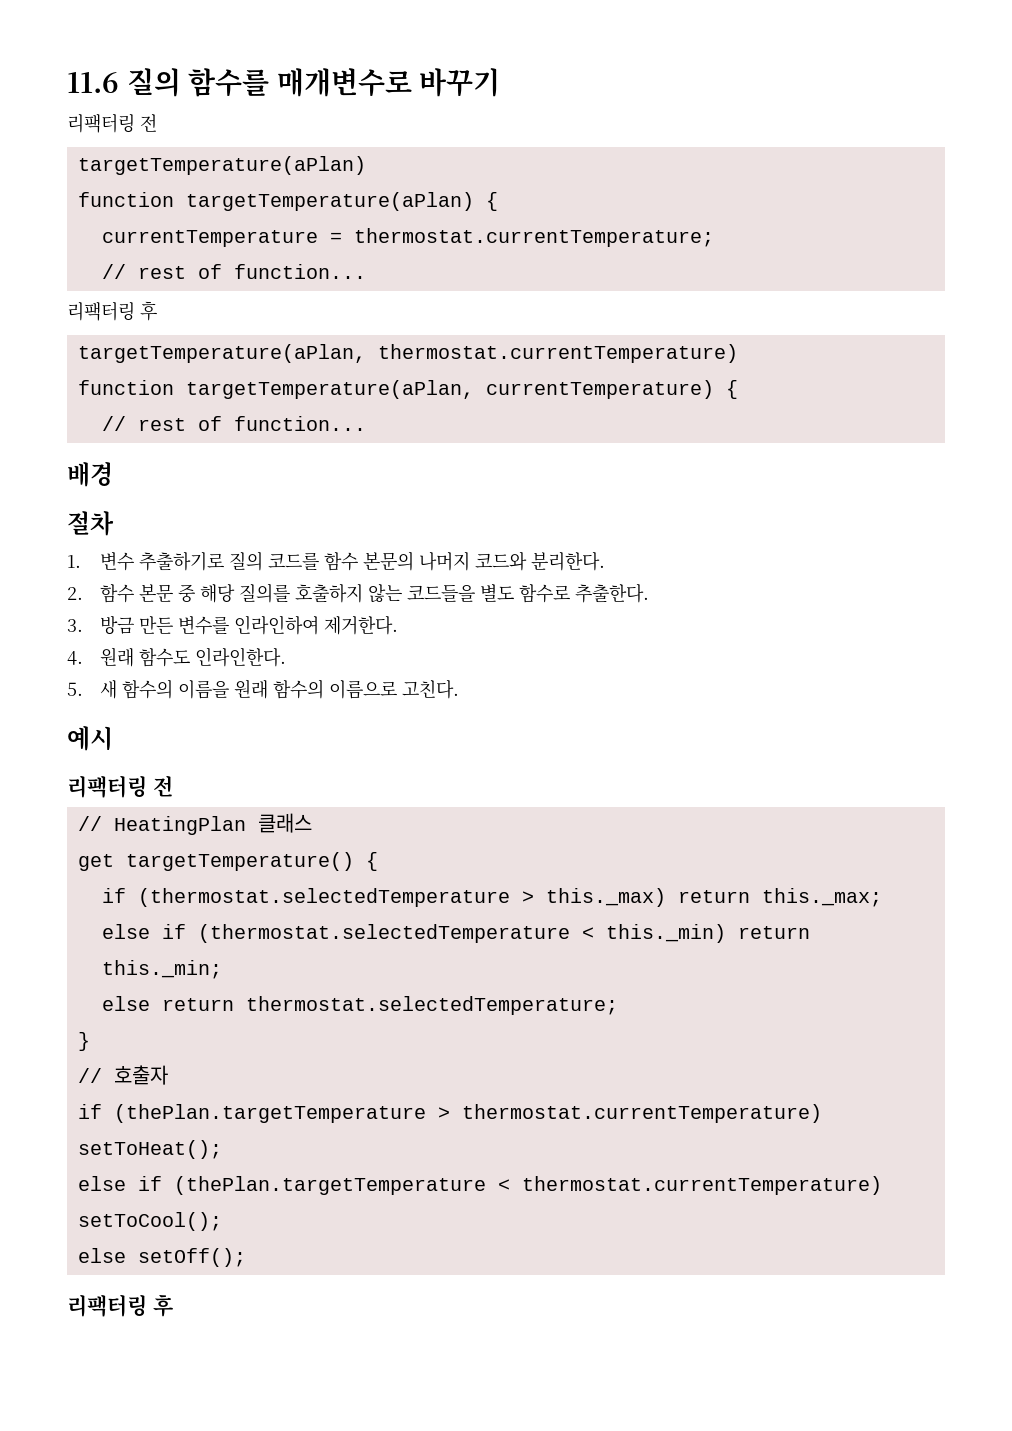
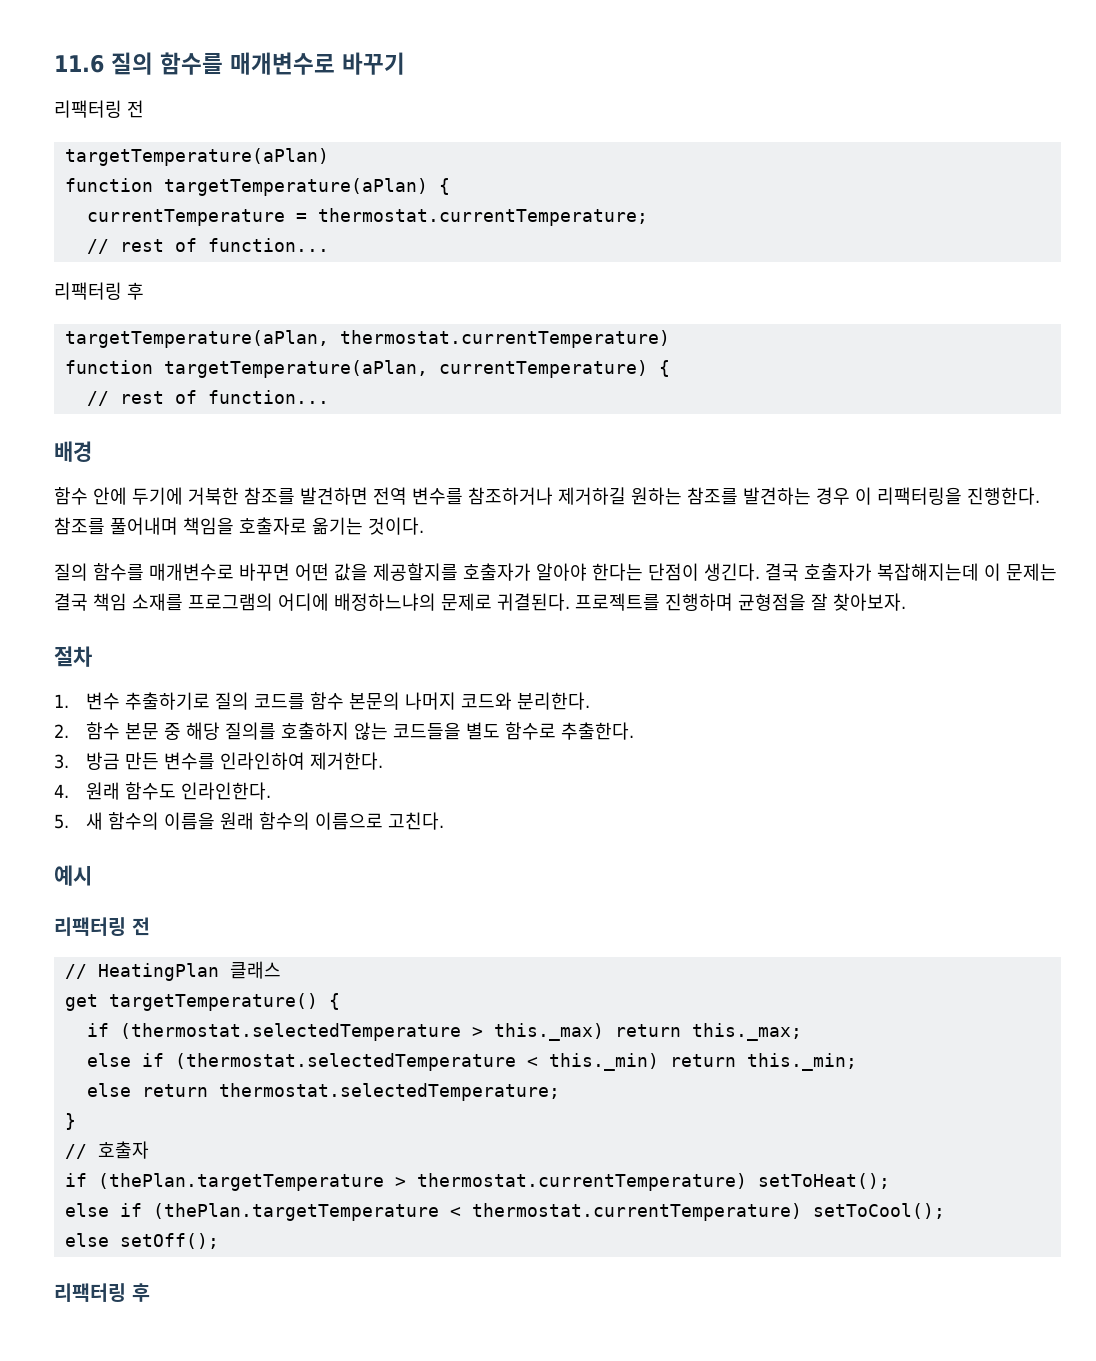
(113, 474) none -> [54,487,1040,505] [54,517,424,535] [54,563,1057,581] [54,593,906,611] // 함수 안에 두기에 거북한 참조를 발견하면 전역 변수를 참조하거나 제거하길 원하는 참조를 발견하는 경우 이 리팩터링을 진행한다. 참조를 풀어내며 책임을 호출자로 옮기는 것이다. // 질의 함수를 매개변수로 바꾸면 어떤 값을 제공할지를 호출자가 알아야 한다는 단점이 생긴다. 결국 호출자가 복잡해지는데 이 문제는 결국 책임 소재를 프로그램의 어디에 배정하느냐의 문제로 귀결된다. 프로젝트를 진행하며 균형점을 잘 찾아보자.

